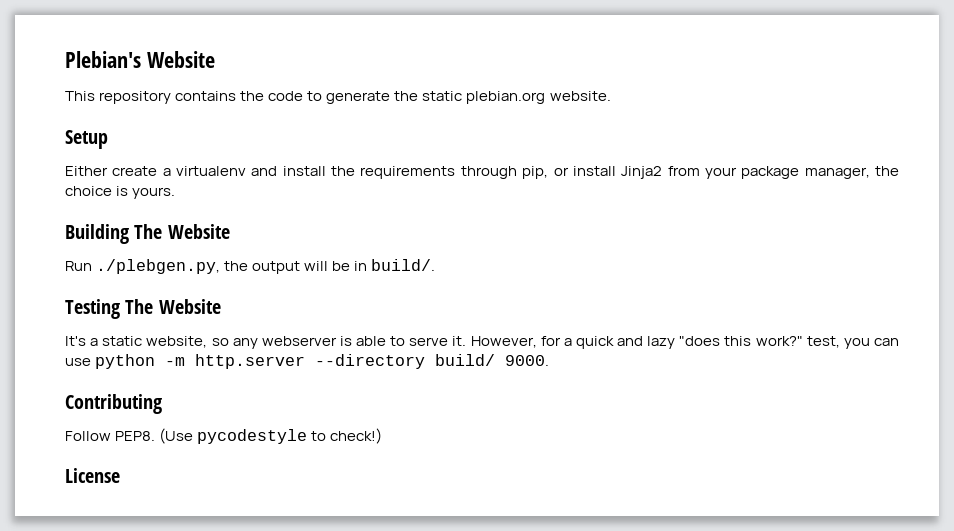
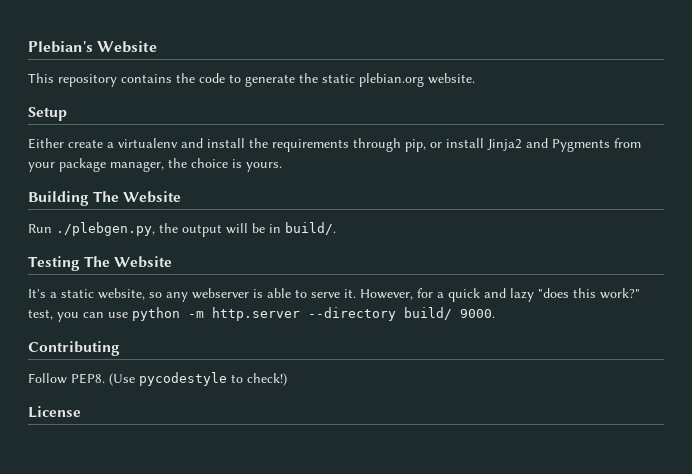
(663, 172) none -> [526,138,610,152] and Pygments

